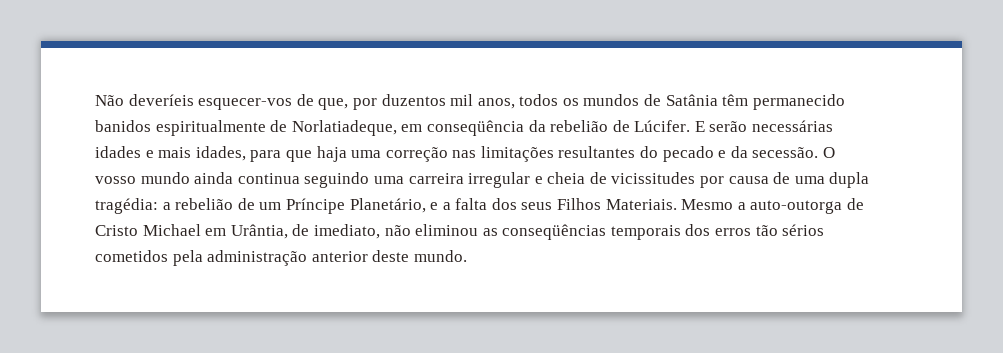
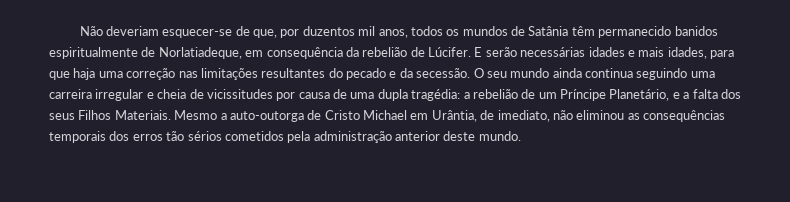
[128,94,293,110] deveríeis esquecer-vos -> [105,26,233,38] deveriam esquecer-se
[426,120,524,136] conseqüência -> [266,47,343,59] consequência
[95,176,136,184] vosso -> [486,71,507,78] seu
[502,224,607,240] conseqüências -> [643,110,725,122] consequências

